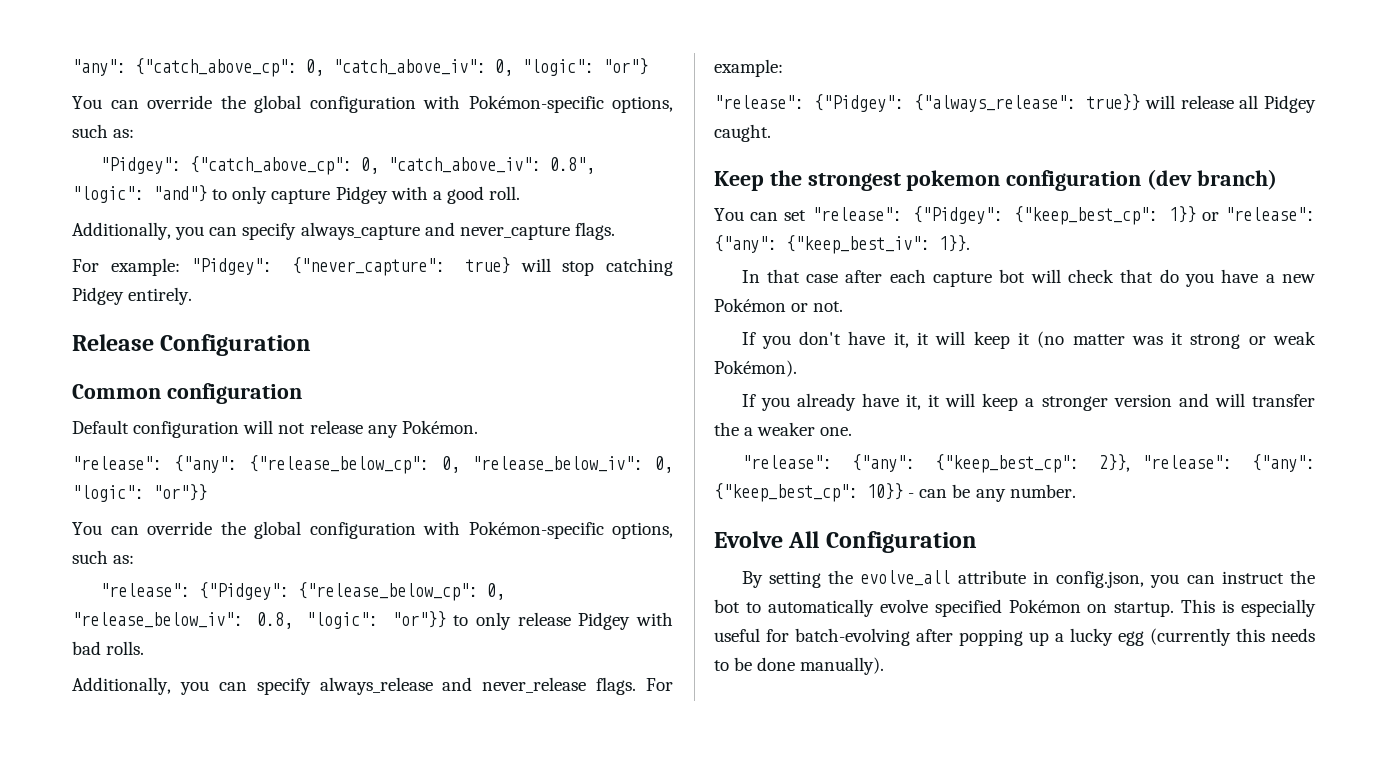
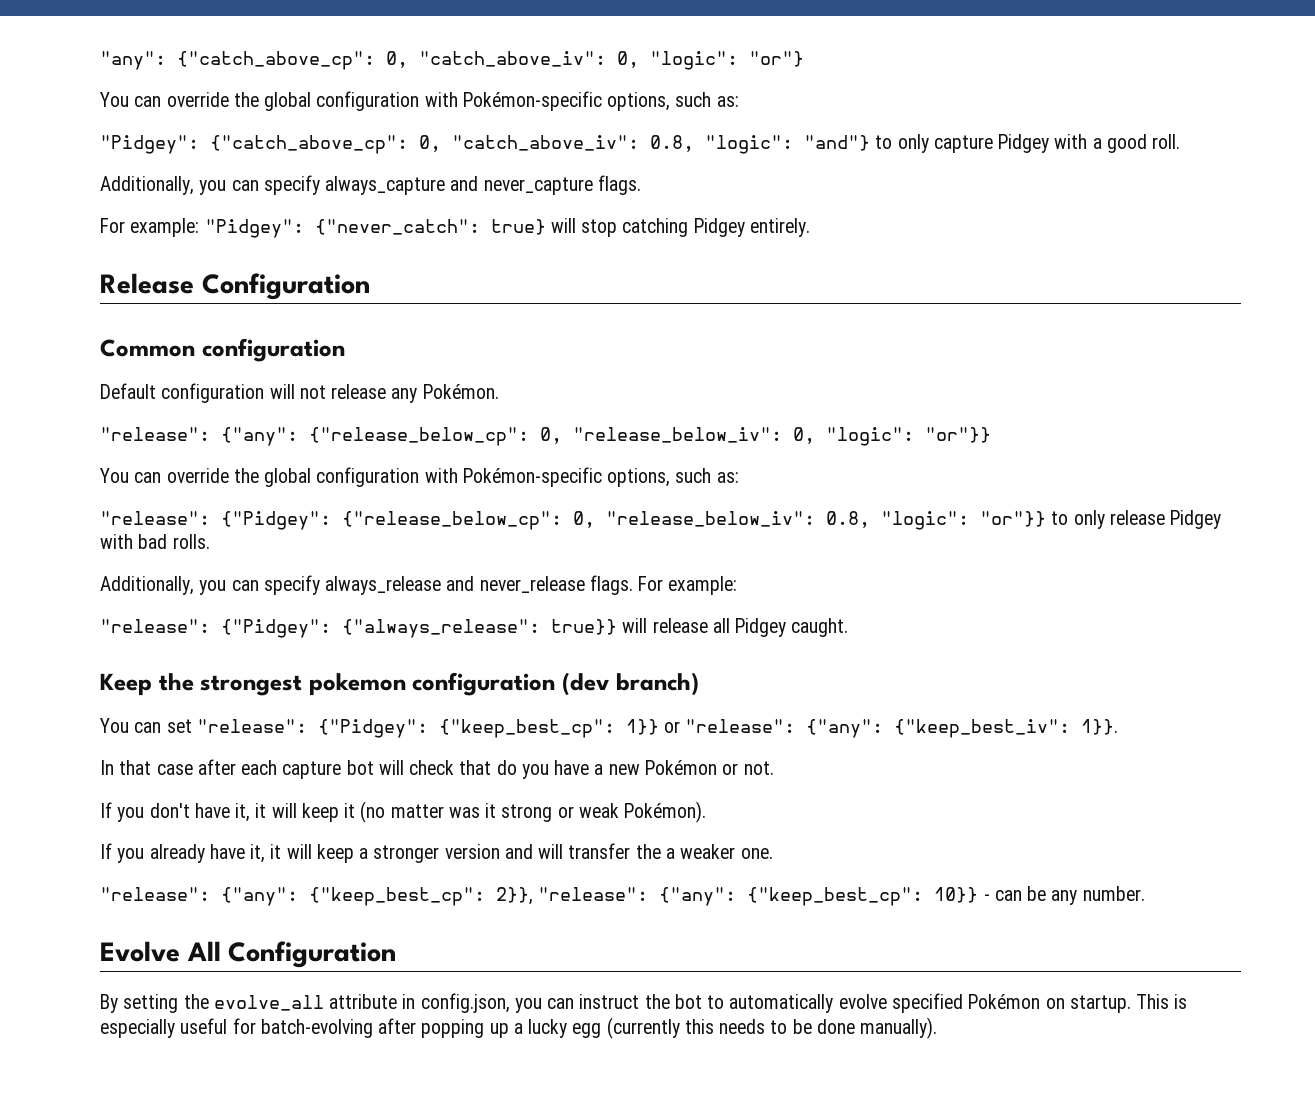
[549,157,595,174] 0.8", -> [650,135,694,152] 0.8,
[292,257,446,276] {"never_capture": -> [314,219,480,235] {"never_catch":

